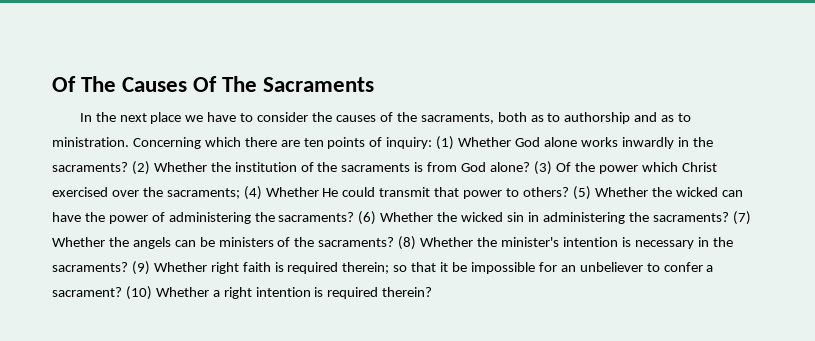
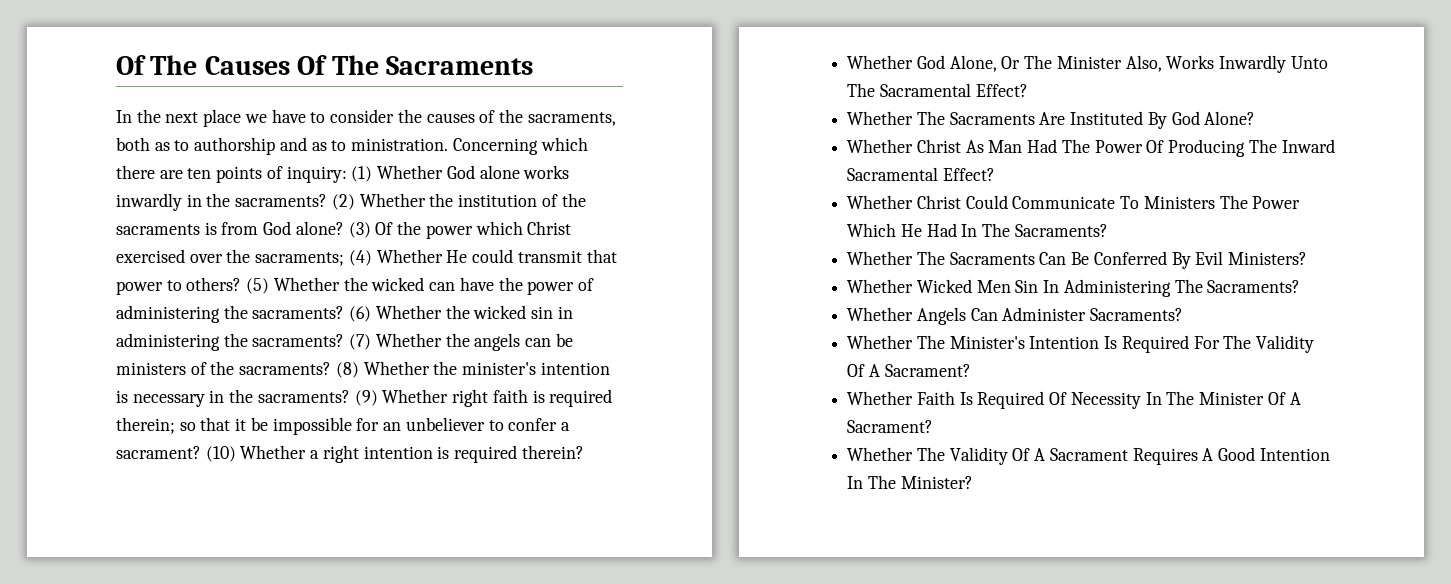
(433, 292) none -> [847,55,1328,73] [847,83,1028,97] [847,111,1256,129] [847,139,1335,157] [847,167,995,181] [847,195,1301,209] [847,223,1108,237] [847,251,1308,269] [847,279,1301,297] [847,307,1184,325] [847,335,1315,353] [847,364,971,377] [847,391,1301,409] [847,420,934,433] [847,447,1330,465] [847,475,973,489] // Whether God Alone, Or The Minister Also, Works Inwardly Unto The Sacramental Effect? // Whether The Sacraments Are Instituted By God Alone? // Whether Christ As Man Had The Power Of Producing The Inward Sacramental Effect? // Whether Christ Could Communicate To Ministers The Power Which He Had In The Sacraments? // Whether The Sacraments Can Be Conferred By Evil Ministers? // Whether Wicked Men Sin In Administering The Sacraments? // Whether Angels Can Administer Sacraments? // Whether The Minister's Intention Is Required For The Validity Of A Sacrament? // Whether Faith Is Required Of Necessity In The Minister Of A Sacrament? // Whether The Validity Of A Sacrament Requires A Good Intention In The Minister?

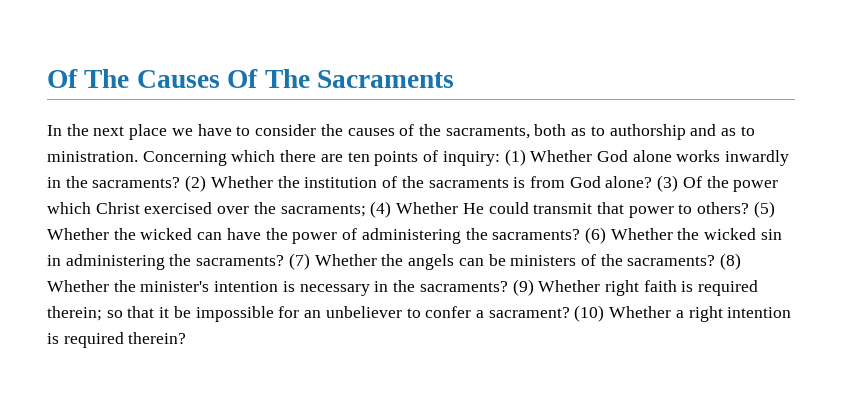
[847,55,1328,73] [847,83,1028,97] [847,111,1256,129] [847,139,1335,157] [847,167,995,181] [847,195,1301,209] [847,223,1108,237] [847,251,1308,269] [847,279,1301,297] [847,307,1184,325] [847,335,1315,353] [847,364,971,377] [847,391,1301,409] [847,420,934,433] [847,447,1330,465] [847,475,973,489] // Whether God Alone, Or The Minister Also, Works Inwardly Unto The Sacramental Effect? // Whether The Sacraments Are Instituted By God Alone? // Whether Christ As Man Had The Power Of Producing The Inward Sacramental Effect? // Whether Christ Could Communicate To Ministers The Power Which He Had In The Sacraments? // Whether The Sacraments Can Be Conferred By Evil Ministers? // Whether Wicked Men Sin In Administering The Sacraments? // Whether Angels Can Administer Sacraments? // Whether The Minister's Intention Is Required For The Validity Of A Sacrament? // Whether Faith Is Required Of Necessity In The Minister Of A Sacrament? // Whether The Validity Of A Sacrament Requires A Good Intention In The Minister? -> (187, 338) none

